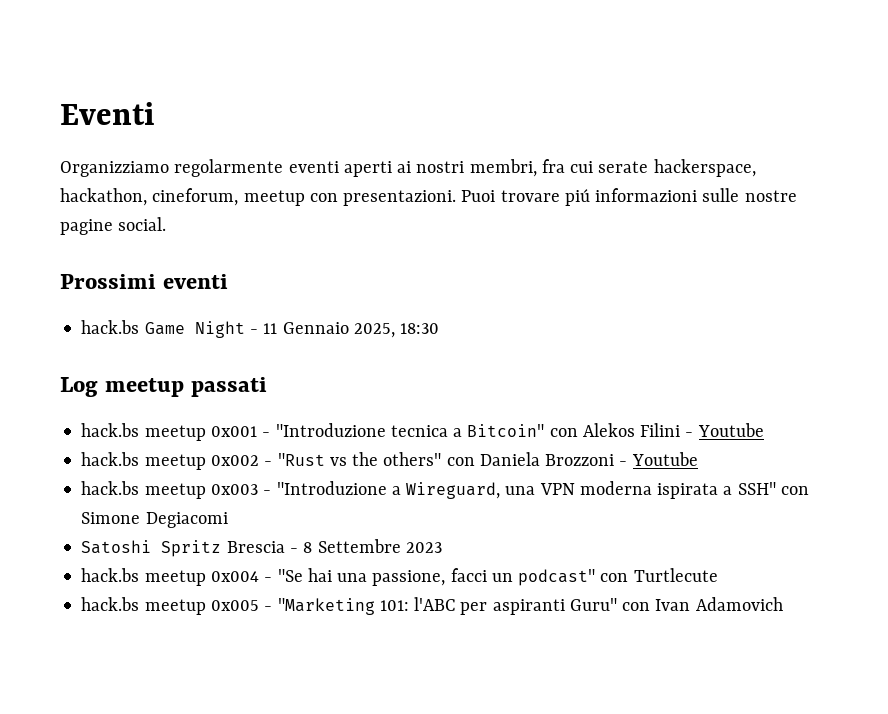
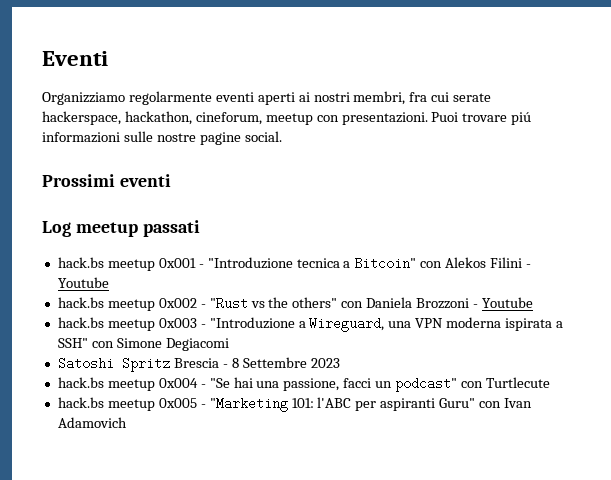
[81,320,440,338] // hack.bs Game Night - 11 Gennaio 2025, 18:30 -> (171, 180) none

